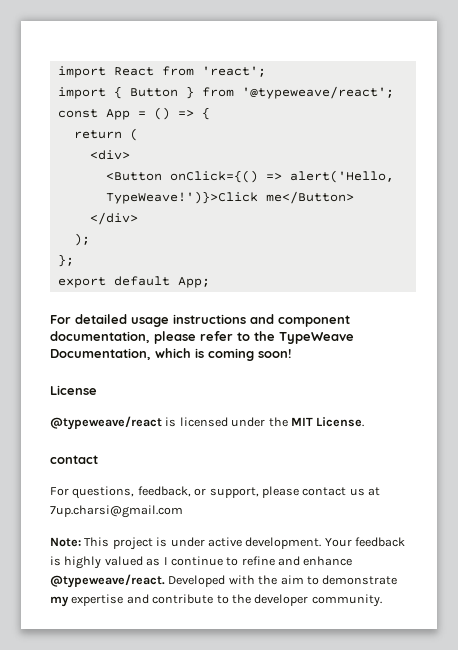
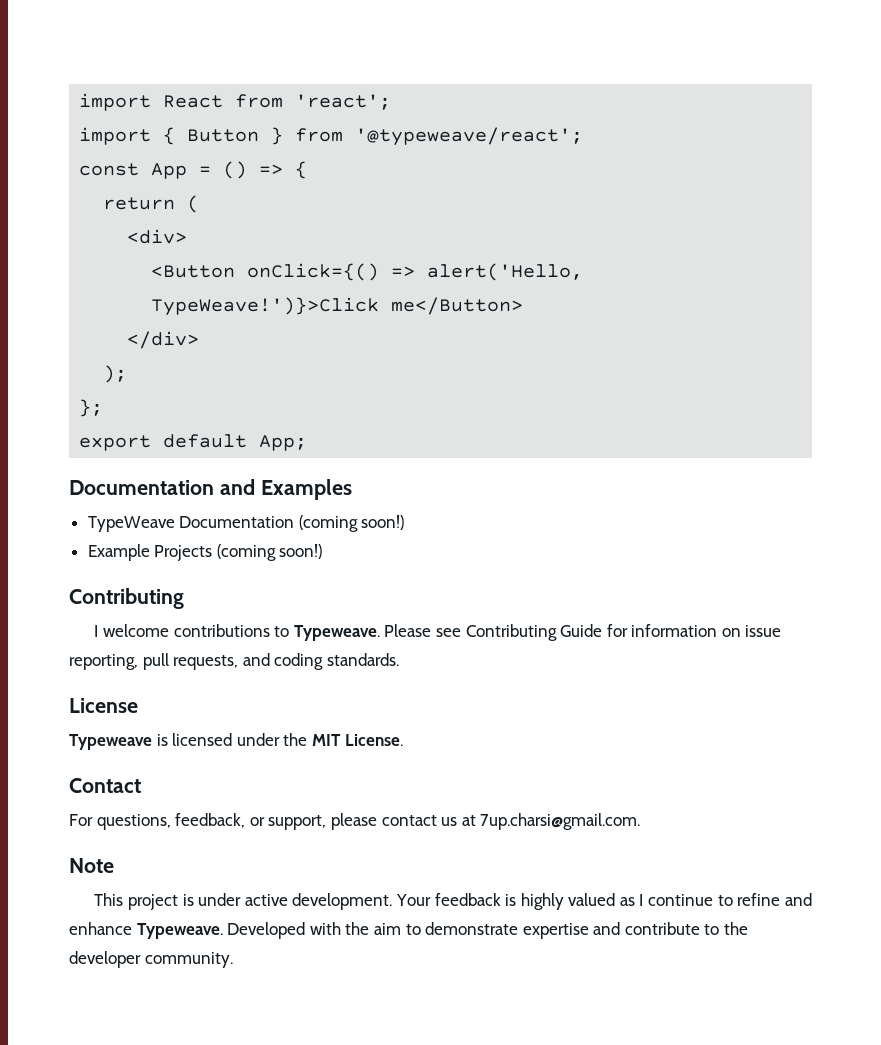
[50,314,350,327] [50,331,354,344] [50,348,291,361] For detailed usage instructions and component documentation, please refer to the TypeWeave Documentation, which is coming soon! -> [69,479,352,500] [87,515,405,532] [87,544,323,561] [69,588,184,609] [94,624,782,641] [69,653,399,670] Documentation and Examples // TypeWeave Documentation (coming soon!) // Example Projects (coming soon!) // Contributing // I welcome contributions to Typeweave. Please see Contributing Guide for information on issue reporting, pull requests, and coding standards.
[50,416,162,430] @typeweave/react -> [69,734,152,750] Typeweave
[50,455,98,464] contact -> [69,778,141,793] Contact
[50,505,183,518] [50,537,81,547] 7up.charsi@gmail.com // Note: -> [480,813,641,830] [69,858,114,873] 7up.charsi@gmail.com. // Note //
[50,574,165,588] @typeweave/react. -> [136,923,223,939] Typeweave.
[50,596,69,607] my -> (519, 928) none

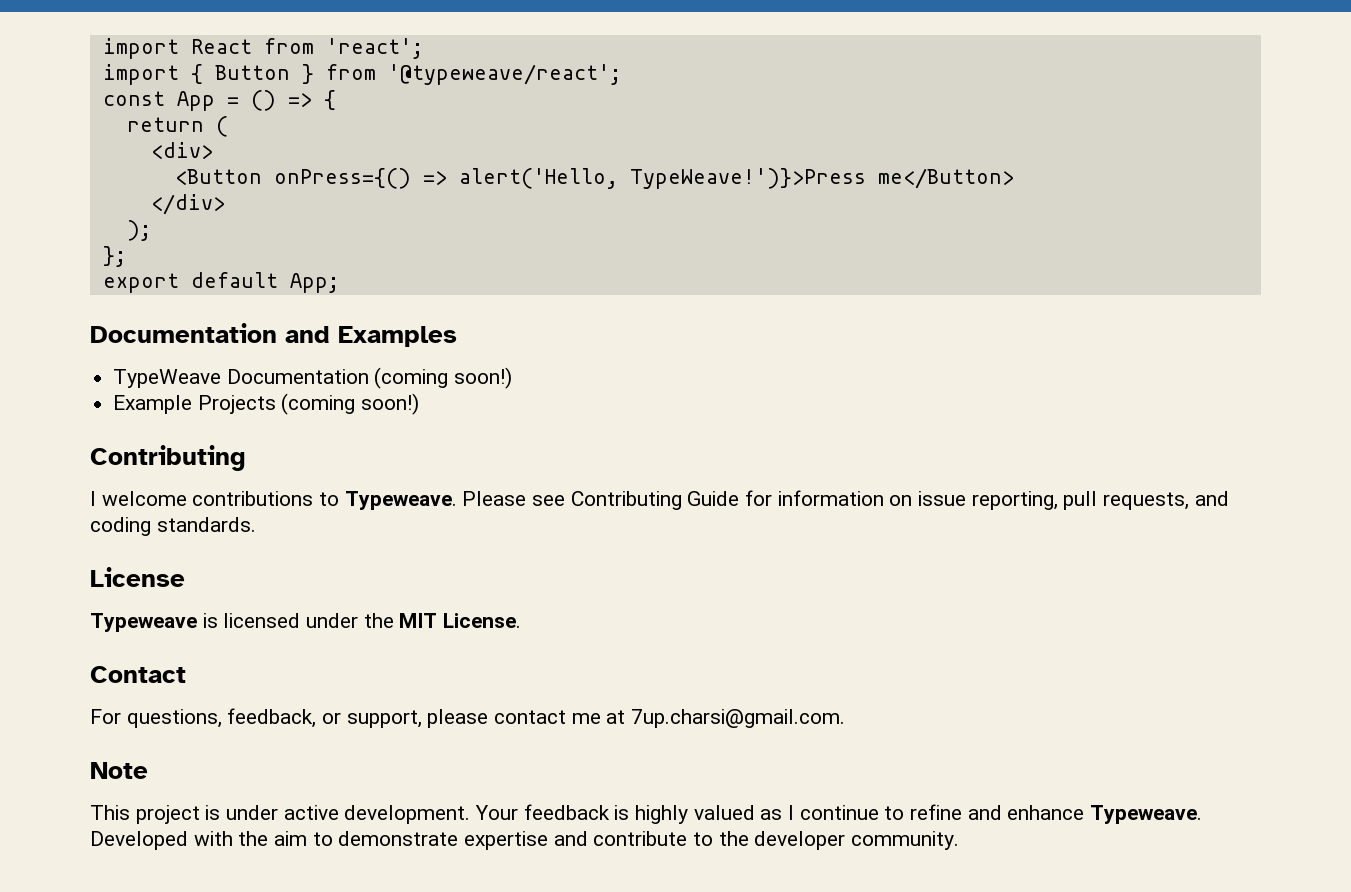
[247,263,380,281] onClick={() -> [273,168,411,189] onPress={()
[151,297,380,316] TypeWeave!')}>Click -> [629,168,866,189] TypeWeave!')}>Press
[441,817,458,826] us -> [571,713,601,724] me

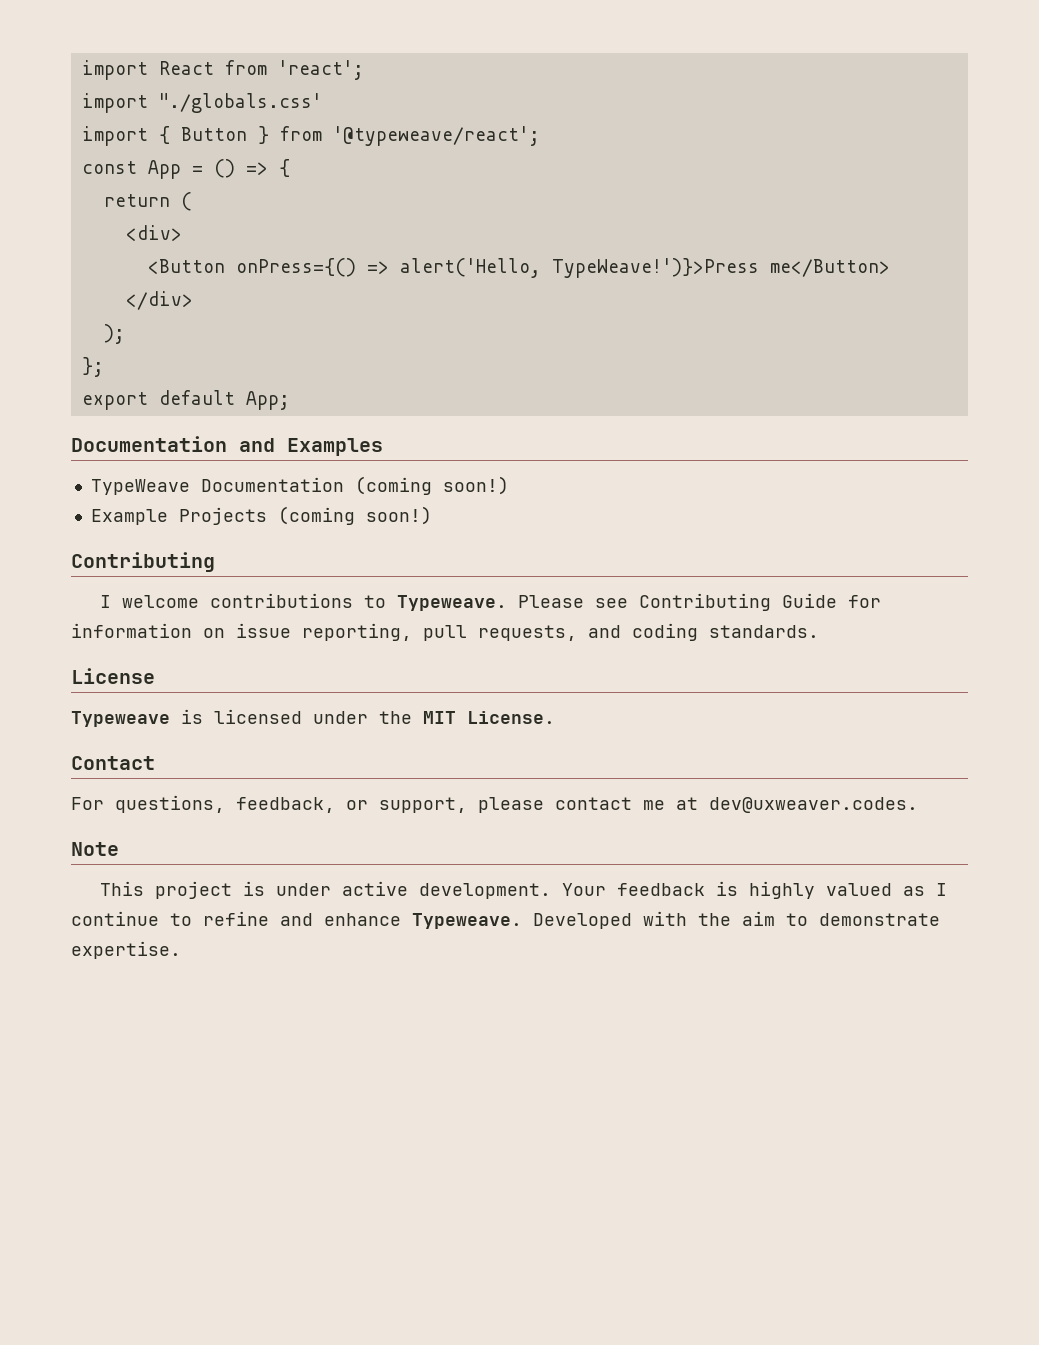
(423, 48) none -> [81,93,322,113] // import "./globals.css'
[631,709,846,728] 7up.charsi@gmail.com. -> [709,797,918,813] dev@uxweaver.codes.
[464,831,960,850] expertise and contribute to the developer community. -> [71,941,181,959] expertise.

